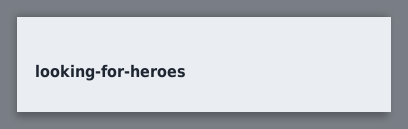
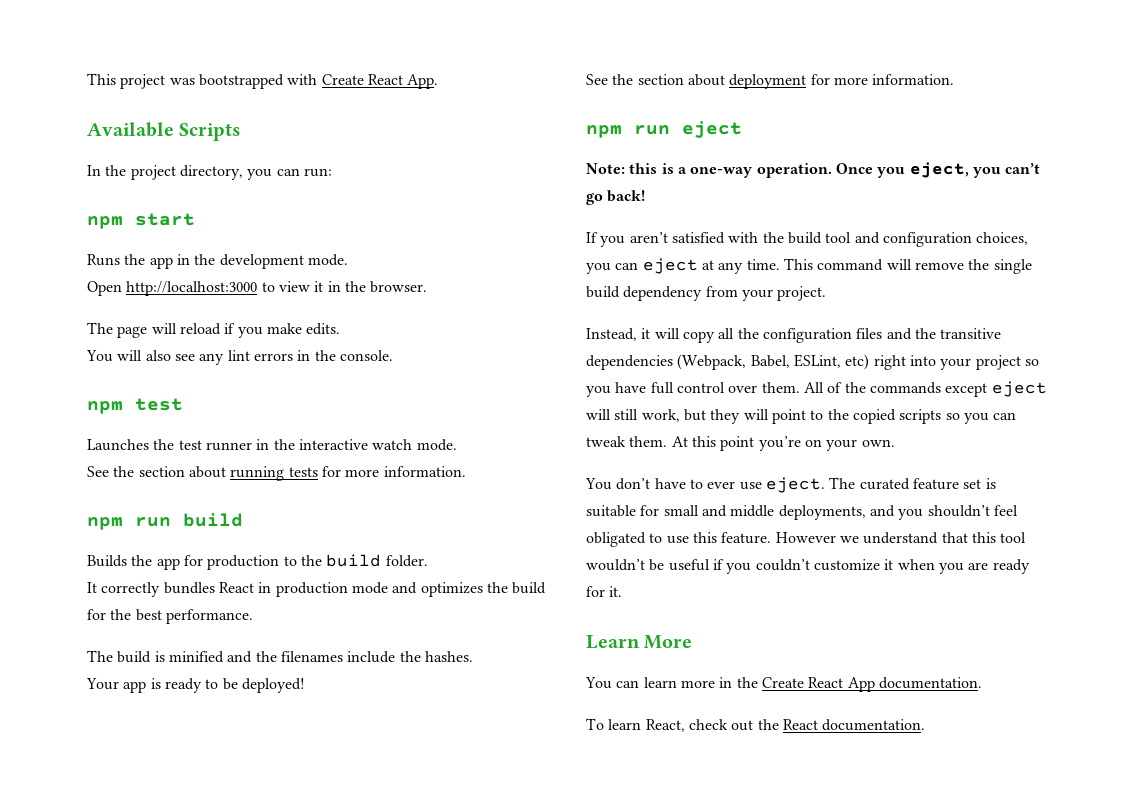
[35,64,186,81] looking-for-heroes -> [87,73,439,89] [87,122,242,141] [87,165,332,180] [87,213,195,229] [87,254,348,269] [87,281,428,296] [87,322,341,338] [86,350,393,365] [87,398,183,414] [87,439,457,451] [87,466,466,481] [87,513,243,530] [87,554,428,570] [87,582,547,597] [87,609,253,624] [87,650,473,663] [86,678,305,693] [586,74,955,89] [586,121,742,138] [586,162,1041,178] [586,190,646,205] [586,232,1029,247] [586,258,1032,274] [586,286,827,301] [586,328,1002,343] [586,354,1039,370] [586,381,1047,397] [586,409,1017,424] [586,436,895,451] [585,477,996,493] [586,505,1018,520] [586,532,1027,547] [586,559,1030,574] [586,586,623,597] [586,635,693,649] [585,677,982,692] [586,718,926,732] This project was bootstrapped with Create React App. // Available Scripts // In the project directory, you can run: // npm start // Runs the app in the development mode. // Open http://localhost:3000 to view it in the browser. // The page will reload if you make edits. // You will also see any lint errors in the console. // npm test // Launches the test runner in the interactive watch mode. // See the section about running tests for more information. // npm run build // Builds the app for production to the build folder. // It correctly bundles React in production mode and optimizes the build for the best performance. // The build is minified and the filenames include the hashes. // Your app is ready to be deployed! // See the section about deployment for more information. // npm run eject // Note: this is a one-way operation. Once you eject, you can’t go back! // If you aren’t satisfied with the build tool and configuration choices, you can eject at any time. This command will remove the single build dependency from your project. // Instead, it will copy all the configuration files and the transitive dependencies (Webpack, Babel, ESLint, etc) right into your project so you have full control over them. All of the commands except eject will still work, but they will point to the copied scripts so you can tweak them. At this point you’re on your own. // You don’t have to ever use eject. The curated feature set is suitable for small and middle deployments, and you shouldn’t feel obligated to use this feature. However we understand that this tool wouldn’t be useful if you couldn’t customize it when you are ready for it. // Learn More // You can learn more in the Create React App documentation. // To learn React, check out the React documentation.

